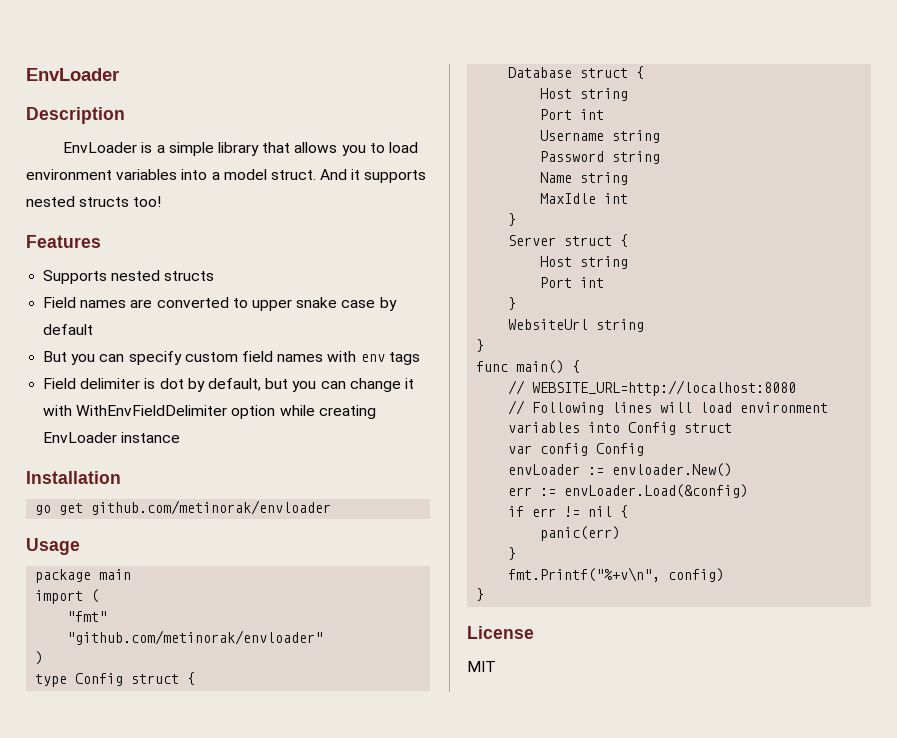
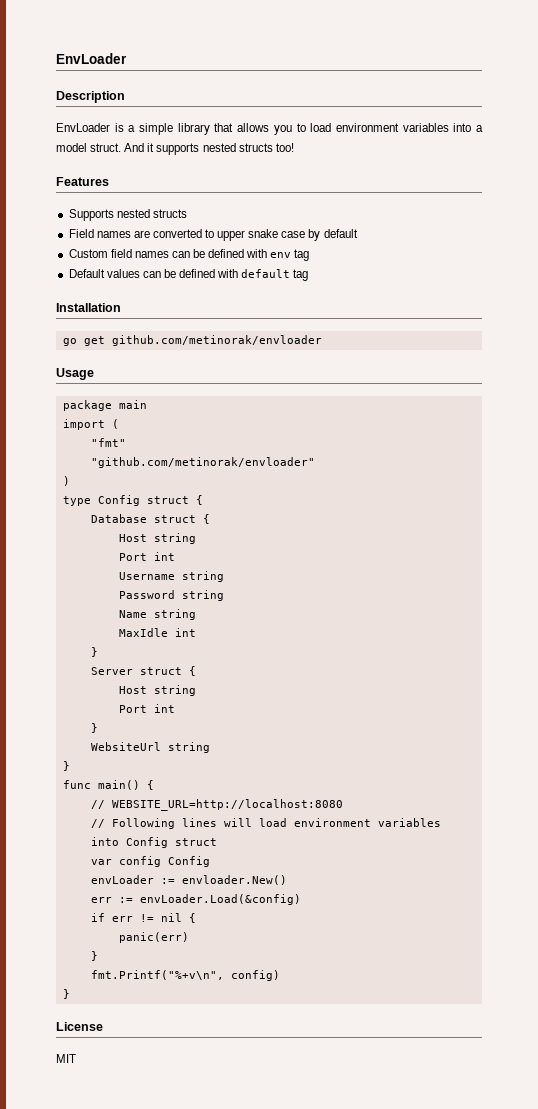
[43,351,420,365] [43,378,414,392] [43,405,376,419] [43,432,181,443] But you can specify custom field names with env tags // Field delimiter is dot by default, but you can change it with WithEnvFieldDelimiter option while creating EnvLoader instance -> [68,249,310,261] [68,269,309,281] Custom field names can be defined with env tag // Default values can be defined with default tag

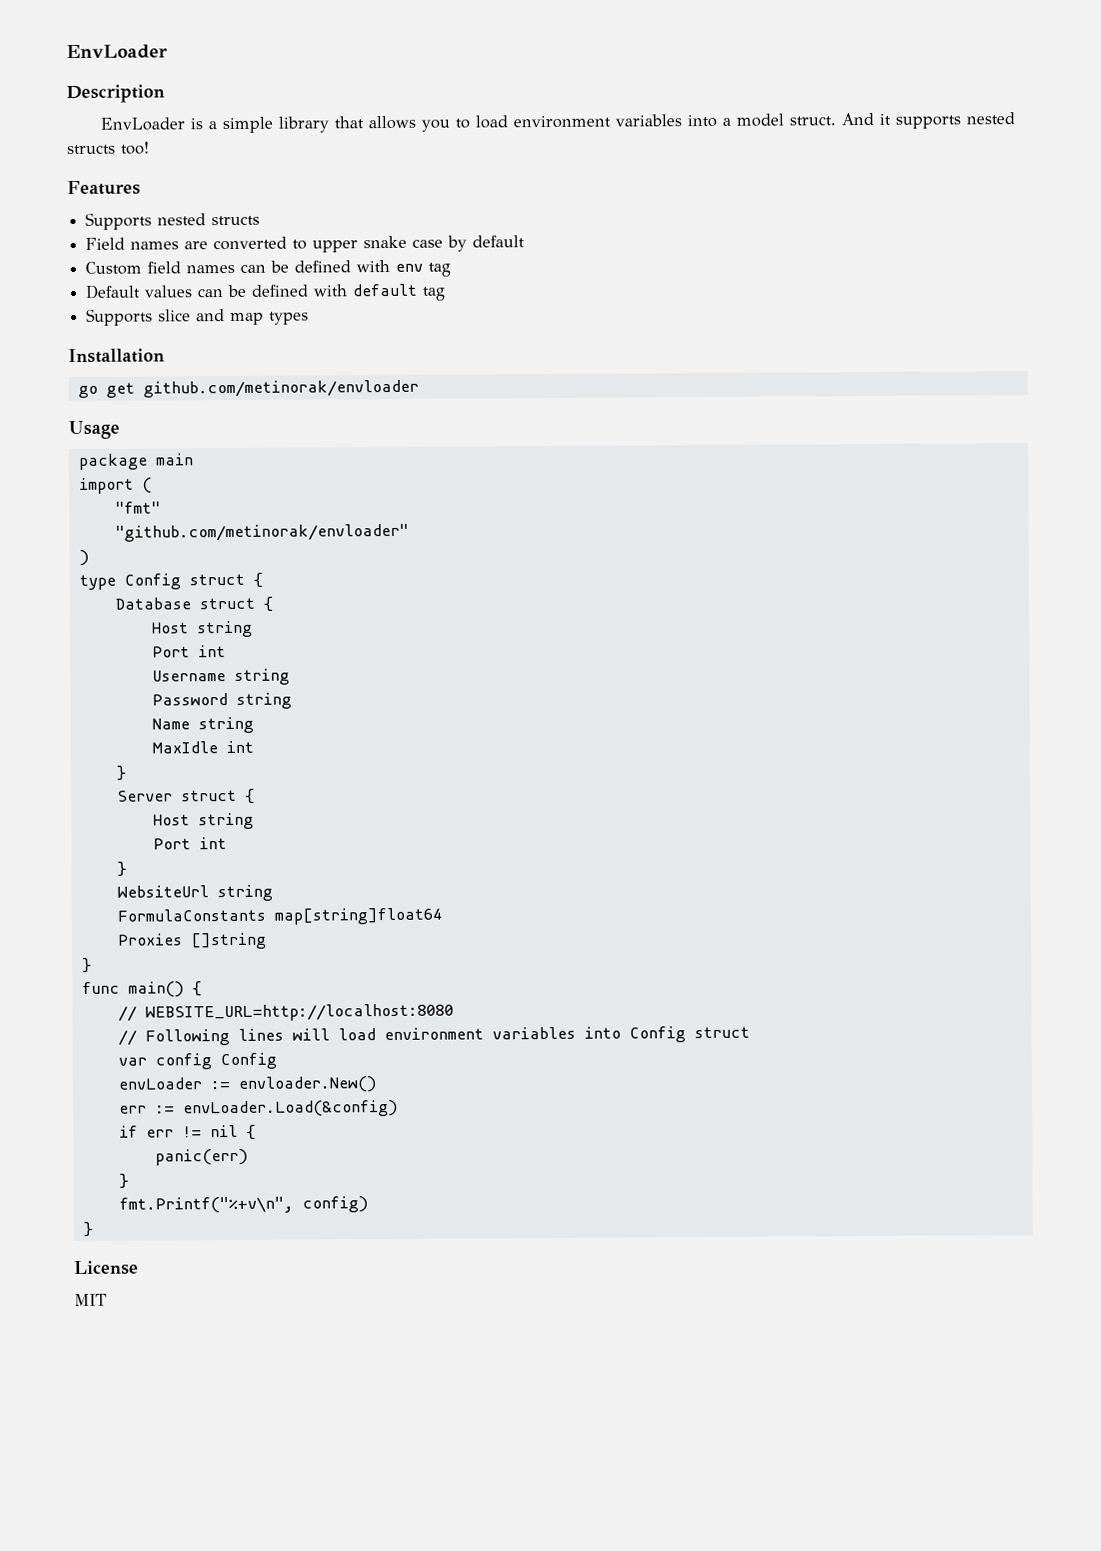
(309, 275) none -> [86,308,310,326] // Supports slice and map types
(210, 747) none -> [116,907,442,925] [116,932,267,950] // FormulaConstants map[string]float64 // Proxies []string

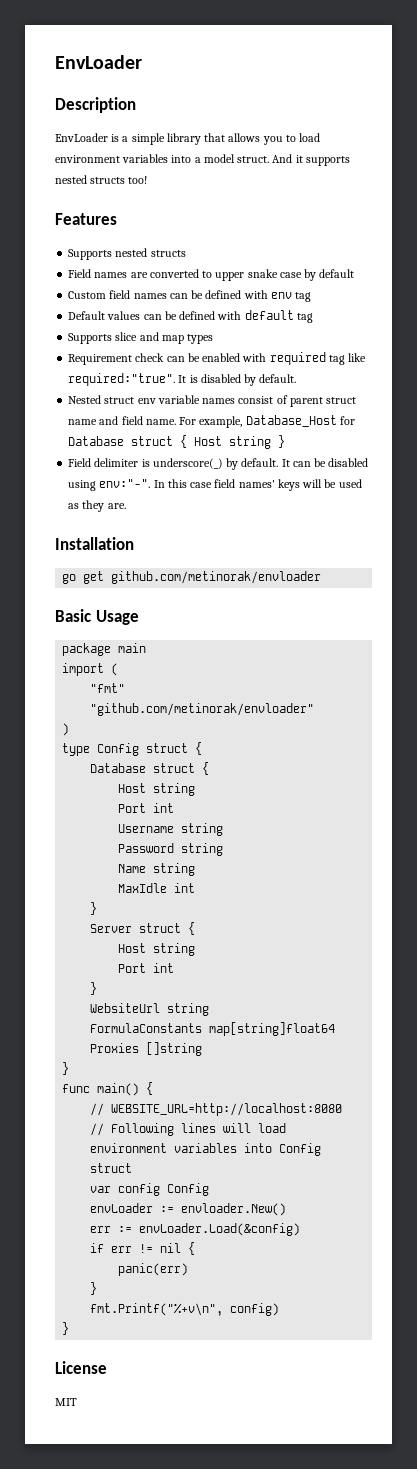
(310, 318) none -> [68,352,367,365] [68,373,297,386] [68,395,357,407] [68,415,355,428] [68,435,286,449] [68,458,369,470] [68,479,362,491] [68,500,126,512] // Requirement check can be enabled with required tag like required:"true". It is disabled by default. // Nested struct env variable names consist of parent struct name and field name. For example, Database_Host for Database struct { Host string } // Field delimiter is underscore(_) by default. It can be disabled using env:"-". In this case field names' keys will be used as they are.
(419, 388) none -> [55,609,91,622] Basic

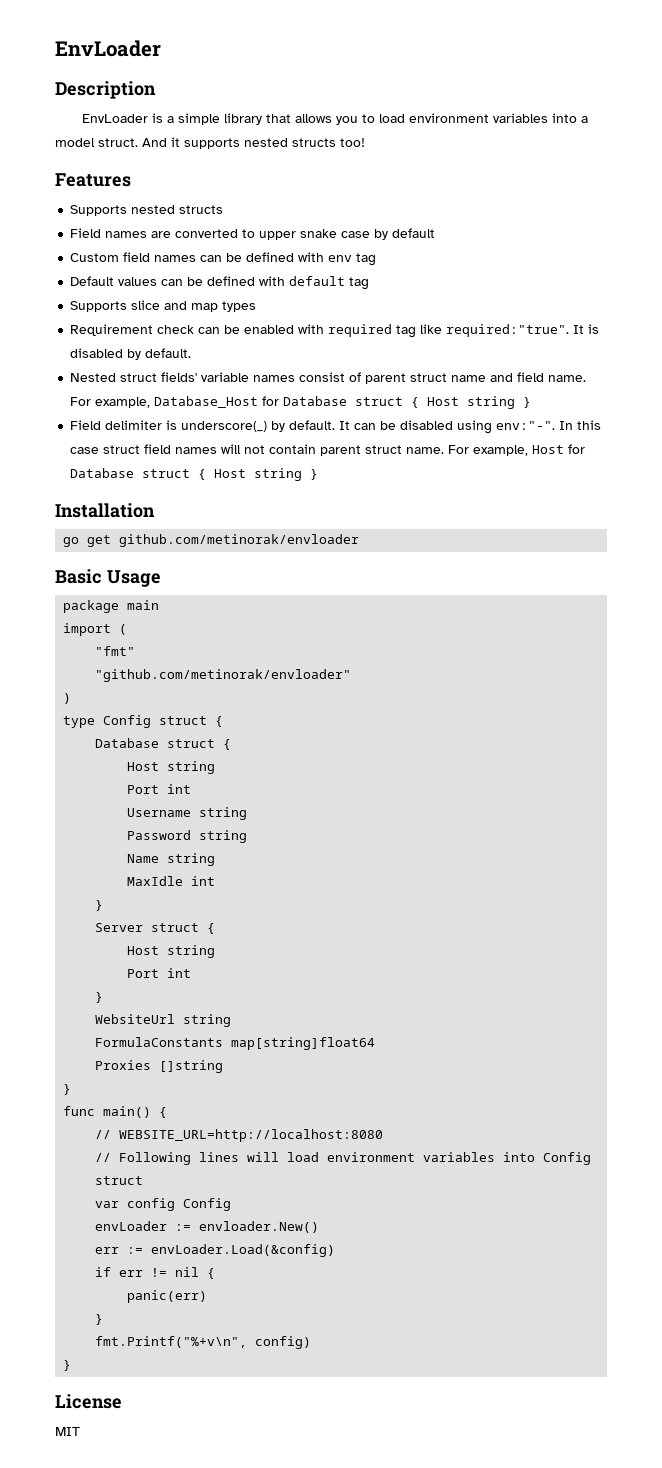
[137,398,156,404] env -> [161,372,198,382] fields'
[214,479,362,491] [68,500,126,512] field names' keys will be used as they are. -> [103,444,586,456] [70,468,319,481] struct field names will not contain parent struct name. For example, Host for Database struct { Host string }

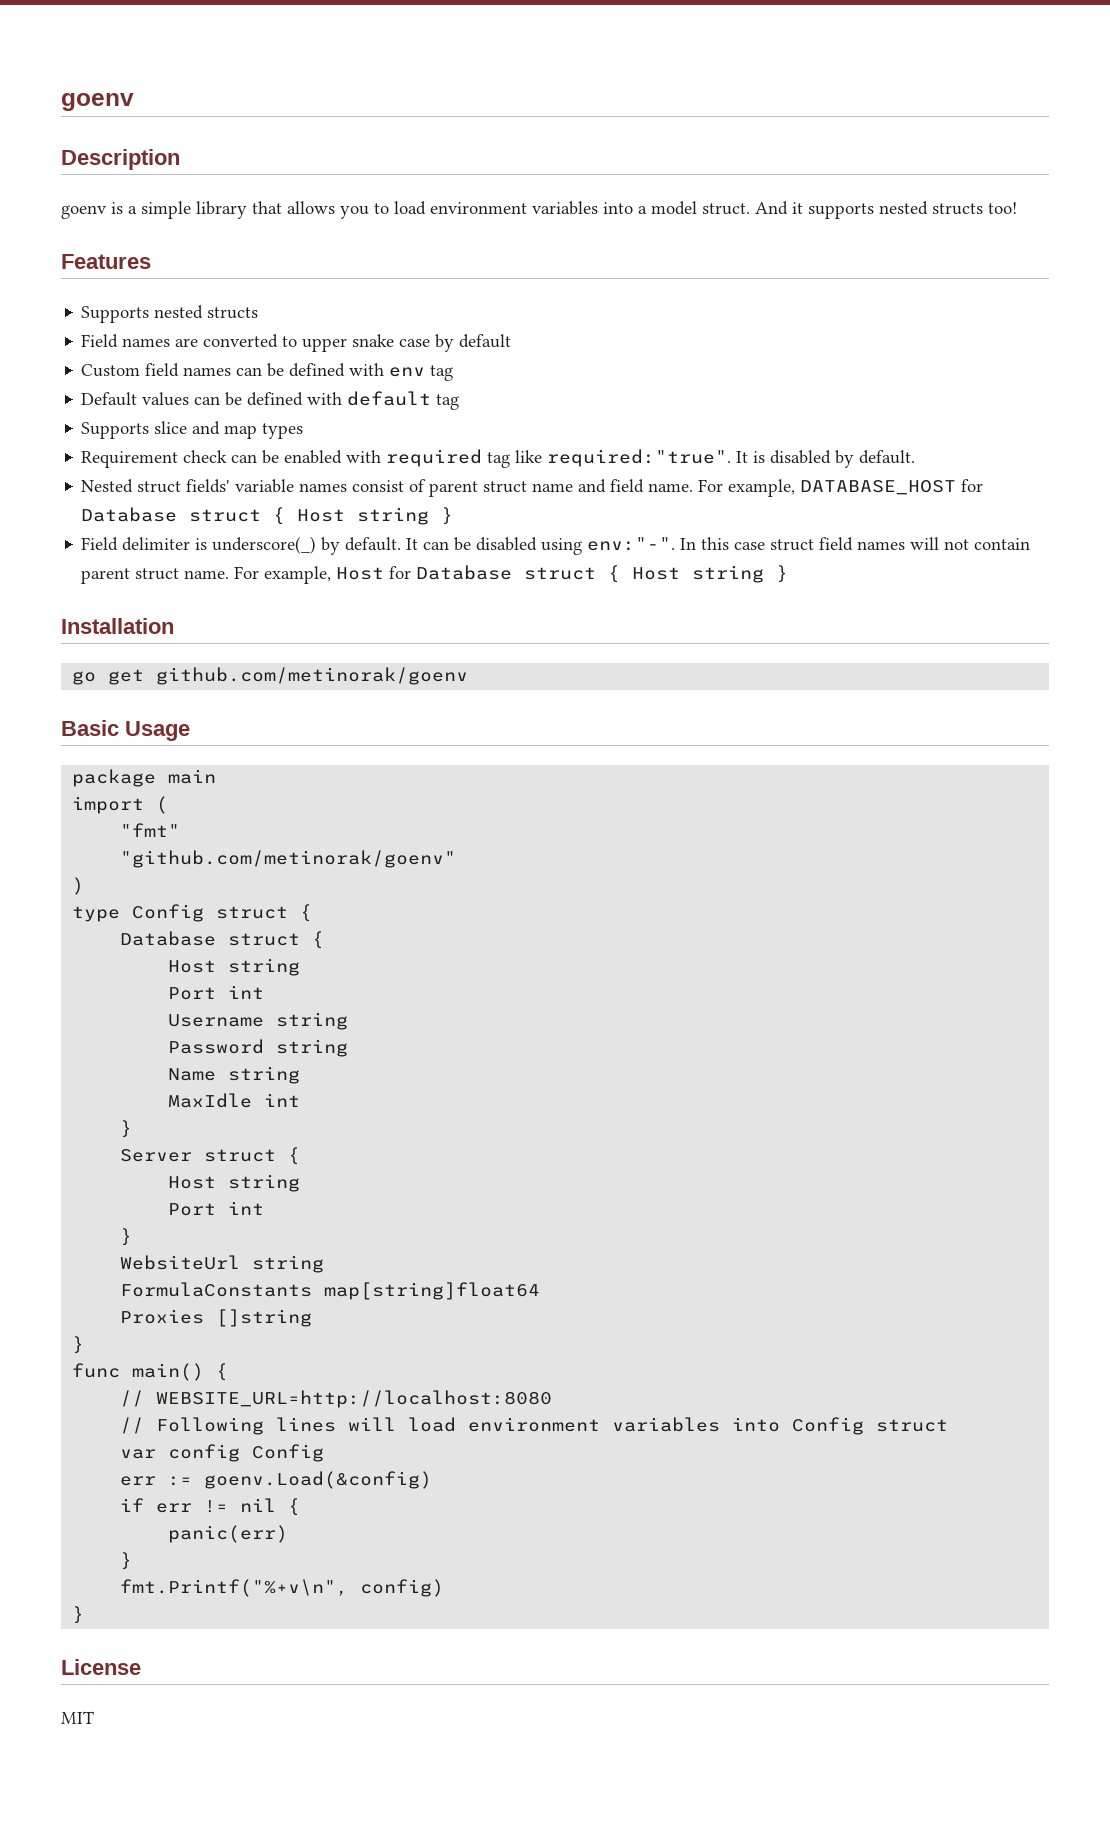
[55,40,161,57] EnvLoader -> [61,93,134,111] goenv
[82,114,149,123] EnvLoader -> [61,205,107,219] goenv
[154,396,259,408] Database_Host -> [800,480,957,495] DATABASE_HOST
[119,534,360,547] github.com/metinorak/envloader -> [156,667,469,685] github.com/metinorak/goenv
[95,669,352,682] "github.com/metinorak/envloader" -> [120,850,457,868] "github.com/metinorak/goenv"
[95,1221,320,1233] // envLoader := envloader.New() -> (325, 1453) none
[151,1244,336,1257] envLoader.Load(&config) -> [204,1471,433,1489] goenv.Load(&config)

